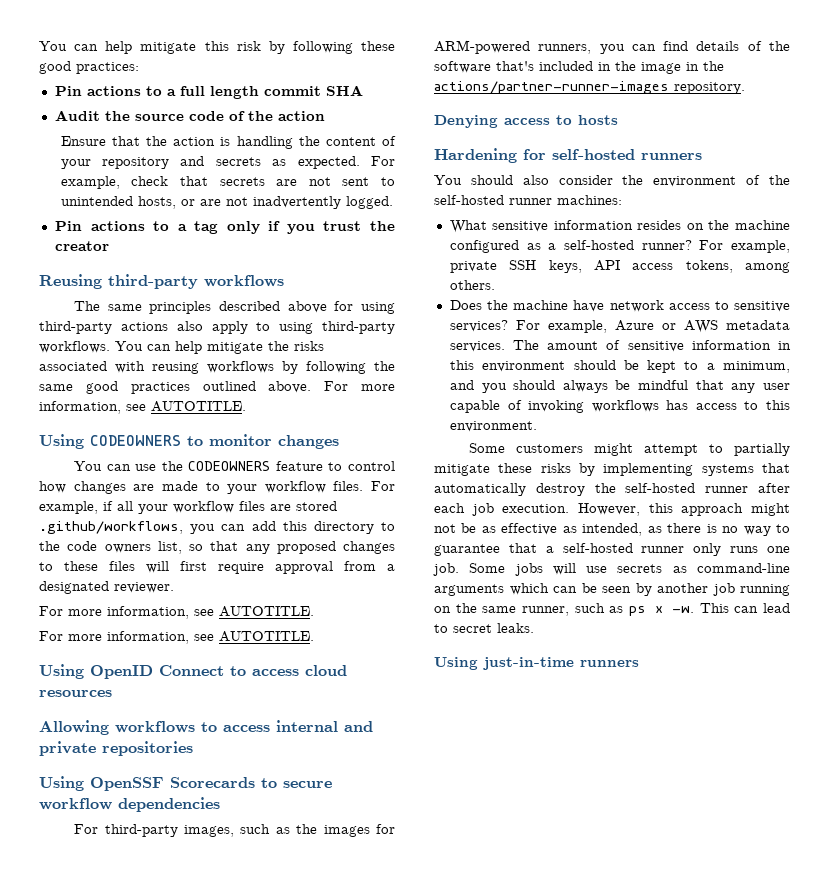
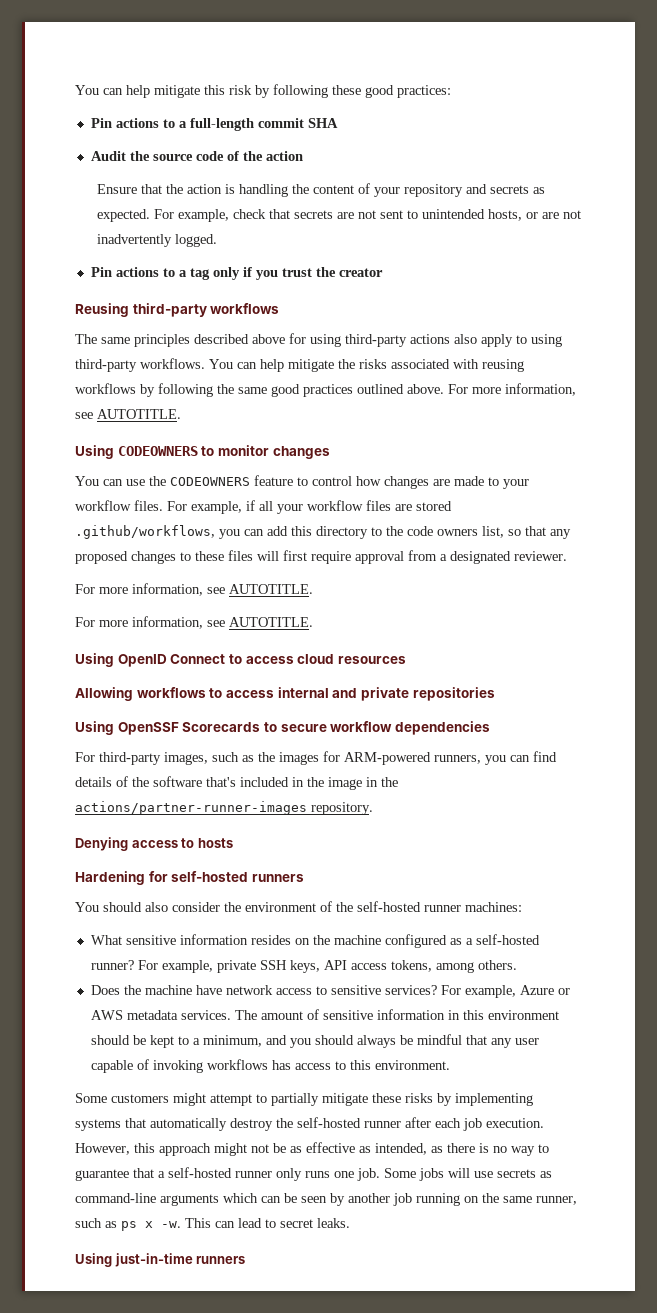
[179,86,259,99] full length -> [189,118,254,131] full-length

